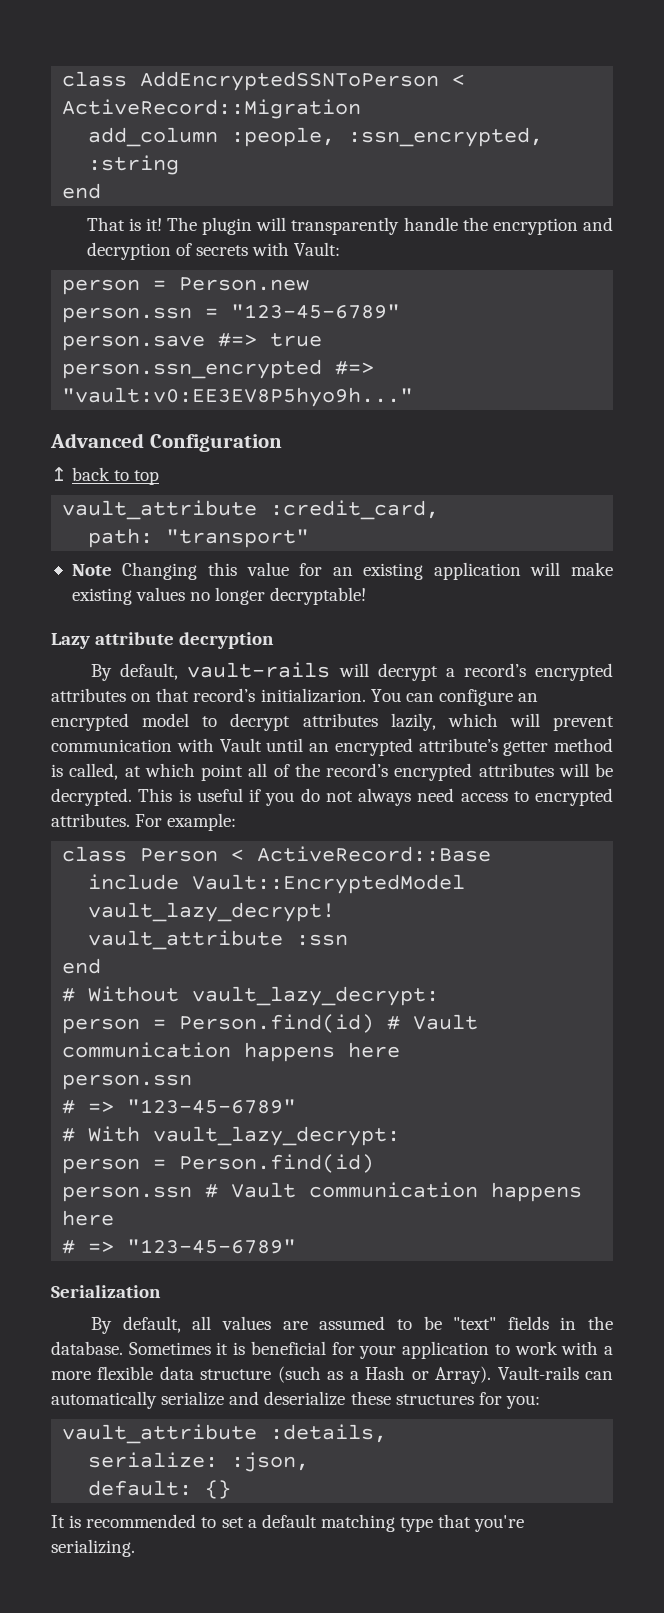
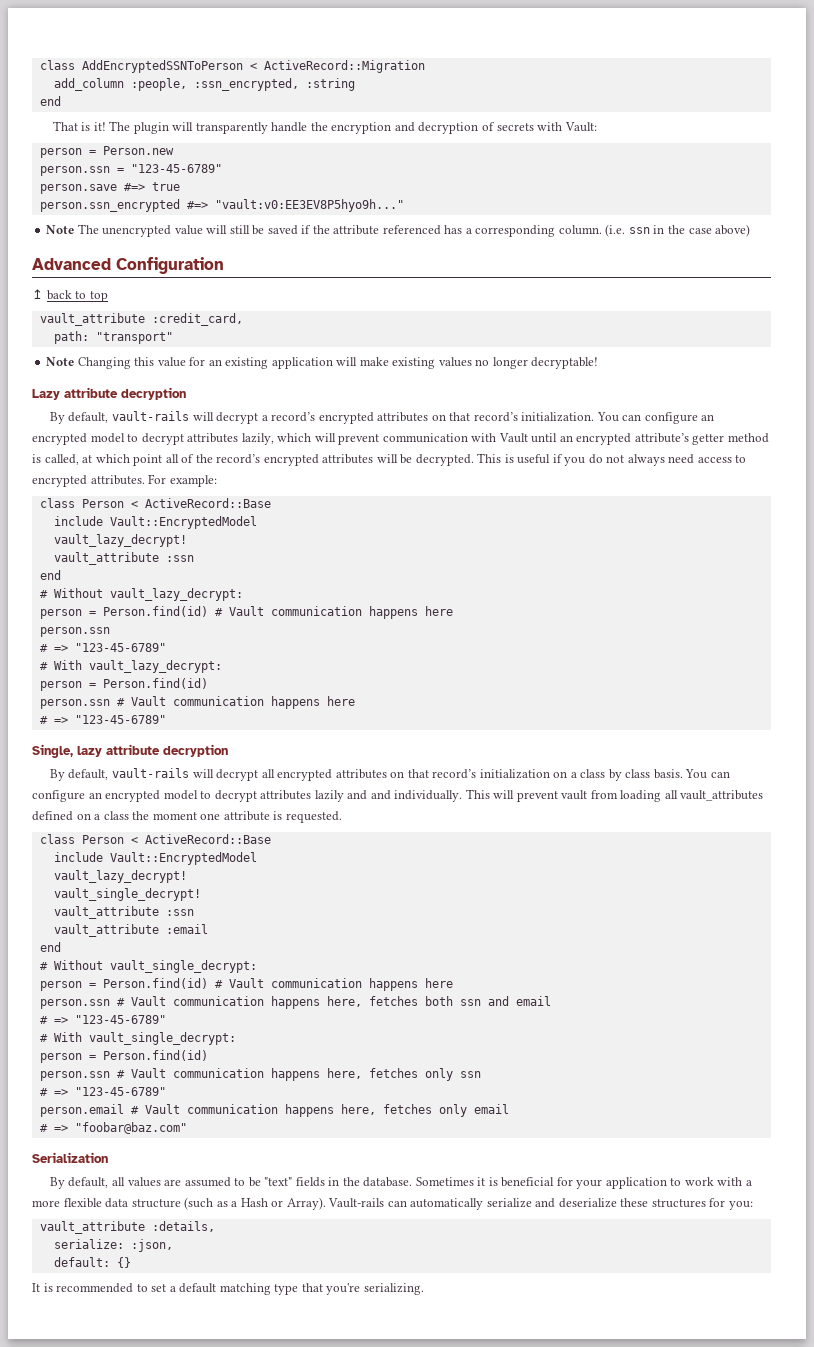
(414, 397) none -> [46,224,751,237] // Note The unencrypted value will still be saved if the attribute referenced has a corresponding column. (i.e. ssn in the case above)
[260,688,366,703] initializarion. -> [521,412,595,422] initialization.
(297, 1246) none -> [32,744,228,758] [49,768,730,781] [32,789,764,802] [32,811,342,823] [39,834,271,844] [53,852,257,865] [53,870,187,883] [53,888,201,901] [53,906,194,919] [53,924,208,937] [39,942,61,952] [39,960,257,973] [39,978,453,991] [39,996,551,1009] [39,1015,166,1024] [39,1032,236,1045] [39,1050,208,1063] [39,1068,481,1081] [39,1087,166,1096] [39,1104,509,1117] [39,1122,187,1134] // Single, lazy attribute decryption // By default, vault-rails will decrypt all encrypted attributes on that record’s initialization on a class by class basis. You can configure an encrypted model to decrypt attributes lazily and and individually. This will prevent vault from loading all vault_attributes defined on a class the moment one attribute is requested. // class Person < ActiveRecord::Base // include Vault::EncryptedModel // vault_lazy_decrypt! // vault_single_decrypt! // vault_attribute :ssn // vault_attribute :email // end // # Without vault_single_decrypt: // person = Person.find(id) # Vault communication happens here // person.ssn # Vault communication happens here, fetches both ssn and email // # => "123-45-6789" // # With vault_single_decrypt: // person = Person.find(id) // person.ssn # Vault communication happens here, fetches only ssn // # => "123-45-6789" // person.email # Vault communication happens here, fetches only email // # => "foobar@baz.com"

